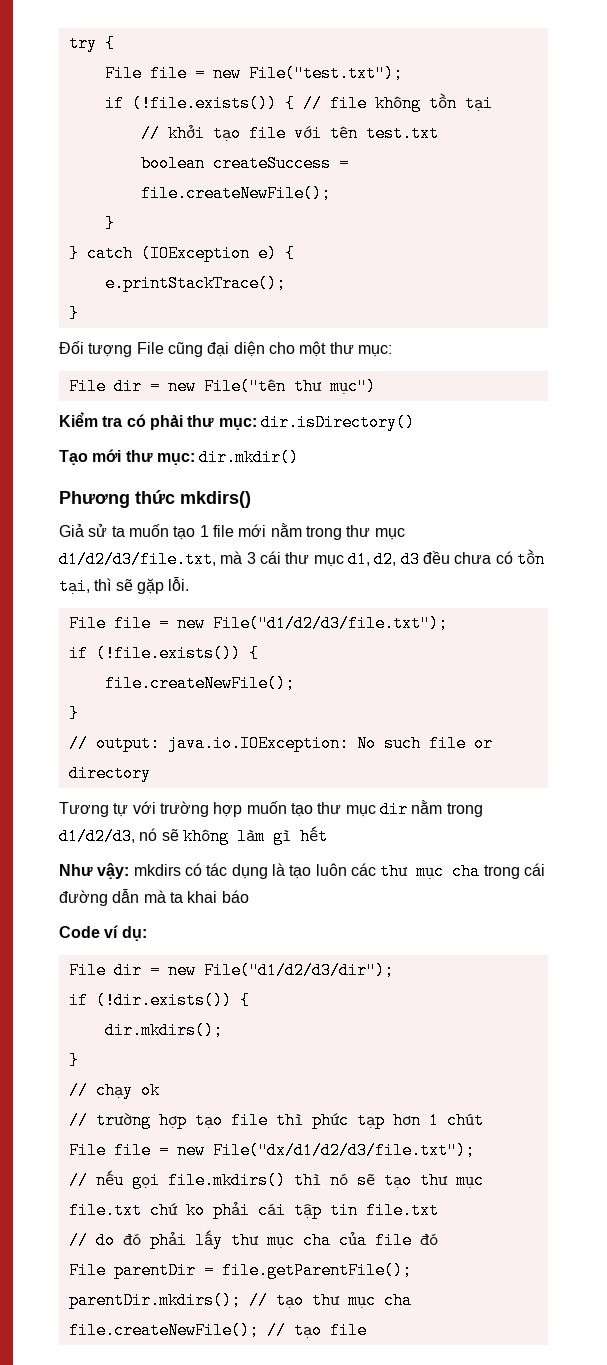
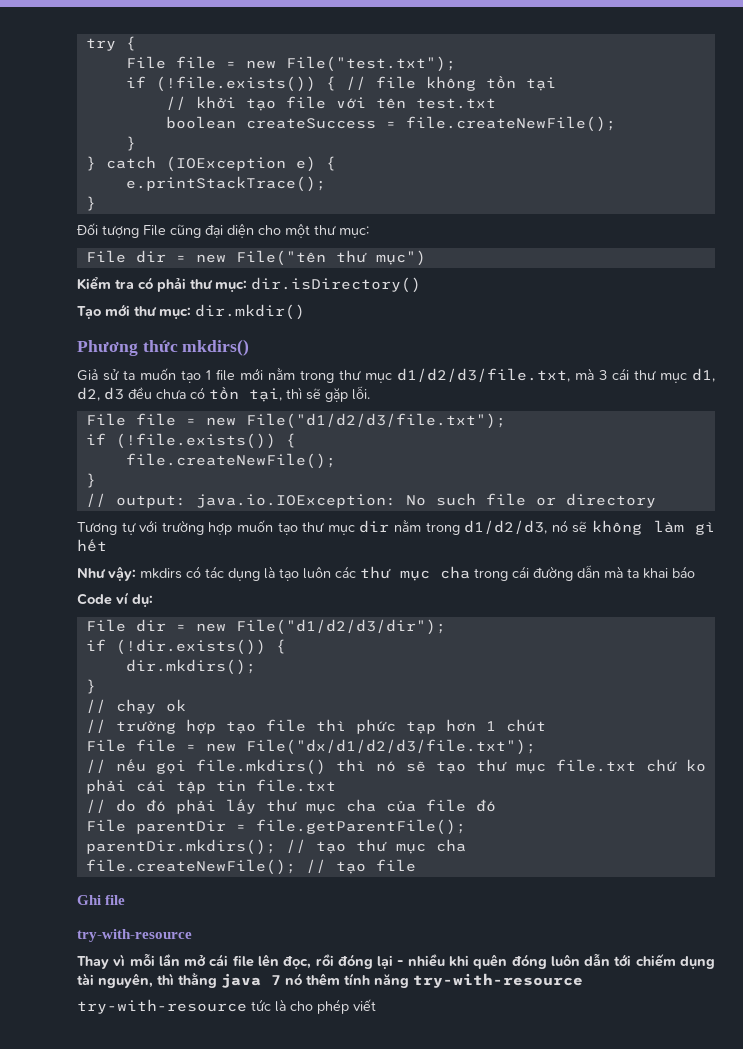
(367, 1330) none -> [77,895,126,905] [77,929,192,942] [77,953,716,969] [77,972,583,988] [77,999,376,1014] // Ghi file // try-with-resource // Thay vì mỗi lần mở cái file lên đọc, rồi đóng lại - nhiều khi quên đóng luôn dẫn tới chiếm dụng tài nguyên, thì thằng java 7 nó thêm tính năng try-with-resource // try-with-resource tức là cho phép viết

